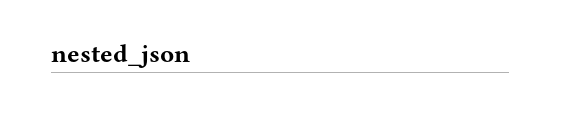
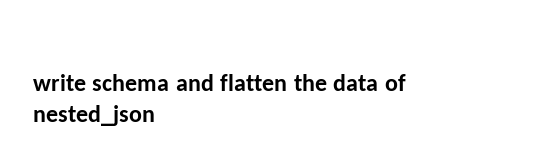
(51, 56) none -> [33,74,406,91] write schema and flatten the data of

